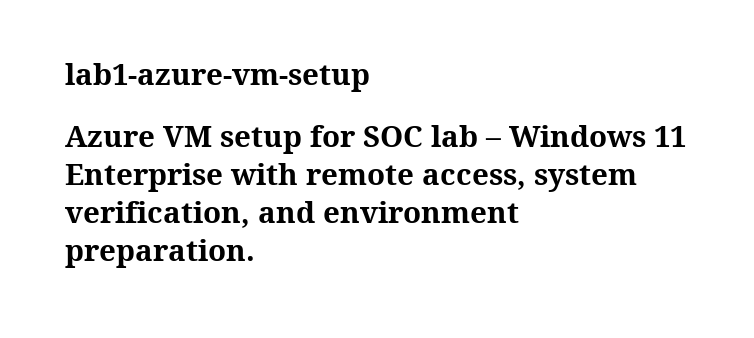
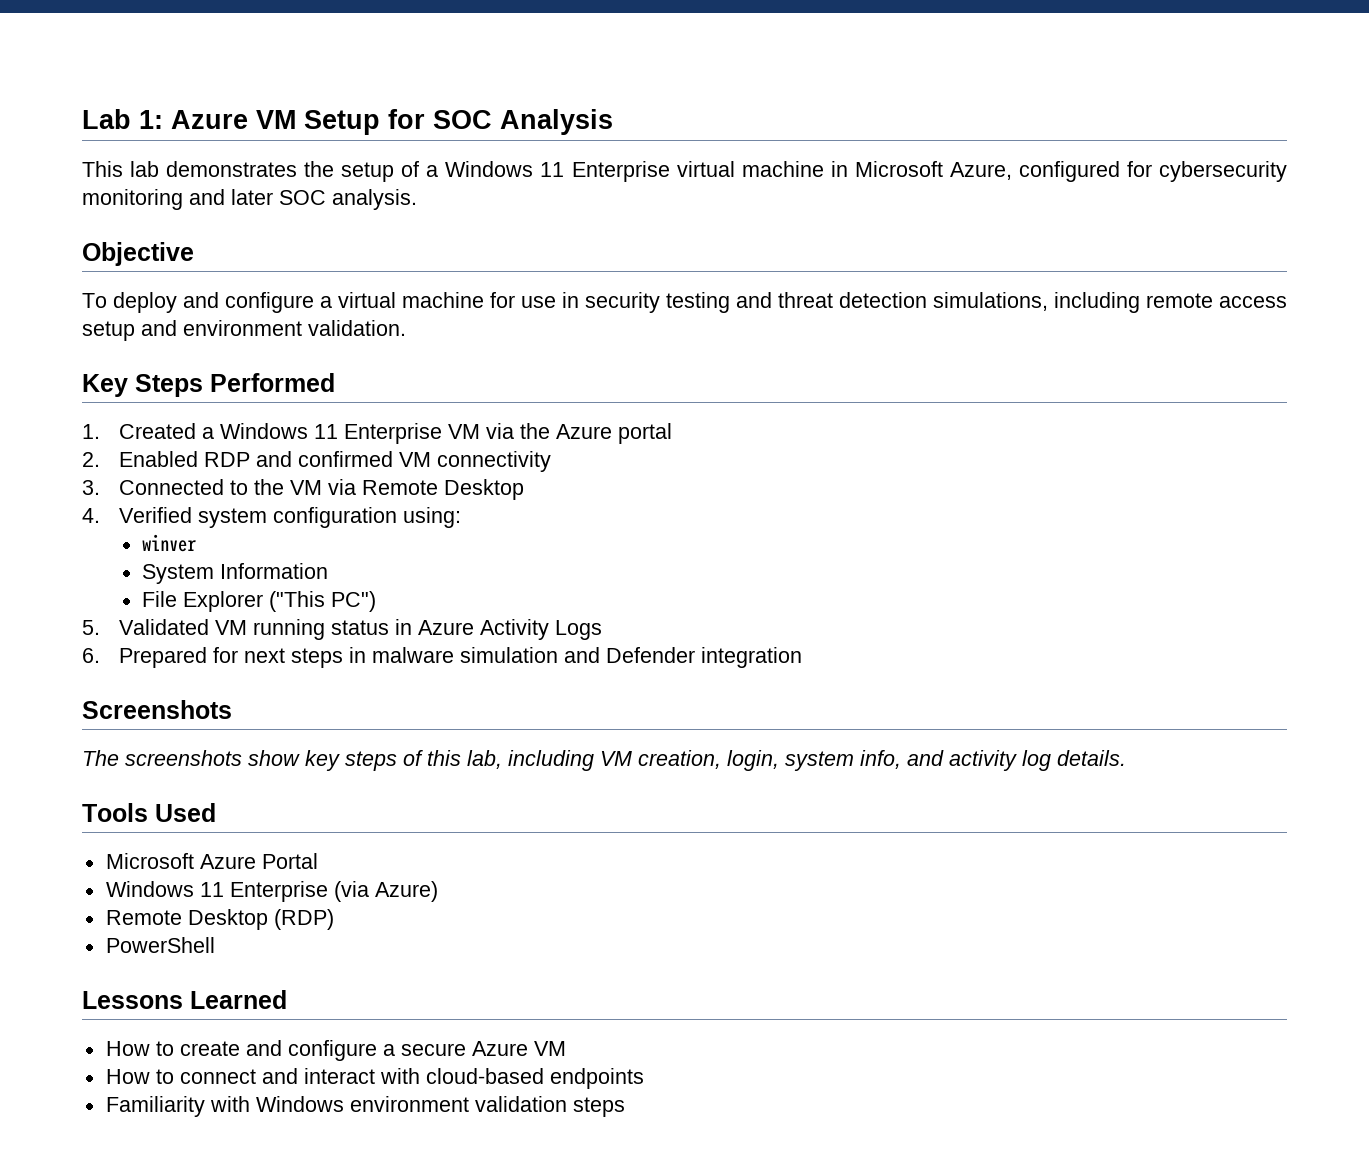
[65,63,370,92] [65,126,302,154] lab1-azure-vm-setup // Azure VM setup -> [82,109,380,135] Lab 1: Azure VM Setup
[431,125,686,147] [65,163,637,192] [65,201,519,228] [65,239,255,268] lab – Windows 11 Enterprise with remote access, system verification, and environment preparation. -> [500,109,613,135] [82,161,1287,182] [82,189,417,210] [82,242,194,266] [82,292,1287,313] [82,320,406,341] [82,373,335,397] [82,423,672,444] [82,451,551,472] [82,479,524,500] [82,507,461,528] [142,534,197,552] [142,563,329,584] [142,591,377,612] [82,619,602,640] [82,647,802,668] [82,700,232,719] [82,750,1126,771] [82,803,216,822] [105,853,318,869] [105,881,438,902] [105,909,334,930] [105,937,215,953] [82,990,287,1009] [105,1040,566,1061] [105,1068,644,1089] [105,1096,625,1117] Analysis // This lab demonstrates the setup of a Windows 11 Enterprise virtual machine in Microsoft Azure, configured for cybersecurity monitoring and later SOC analysis. // Objective // To deploy and configure a virtual machine for use in security testing and threat detection simulations, including remote access setup and environment validation. // Key Steps Performed // 1. Created a Windows 11 Enterprise VM via the Azure portal // 2. Enabled RDP and confirmed VM connectivity // 3. Connected to the VM via Remote Desktop // 4. Verified system configuration using: // winver // System Information // File Explorer ("This PC") // 5. Validated VM running status in Azure Activity Logs // 6. Prepared for next steps in malware simulation and Defender integration // Screenshots // The screenshots show key steps of this lab, including VM creation, login, system info, and activity log details. // Tools Used // Microsoft Azure Portal // Windows 11 Enterprise (via Azure) // Remote Desktop (RDP) // PowerShell // Lessons Learned // How to create and configure a secure Azure VM // How to connect and interact with cloud-based endpoints // Familiarity with Windows environment validation steps

